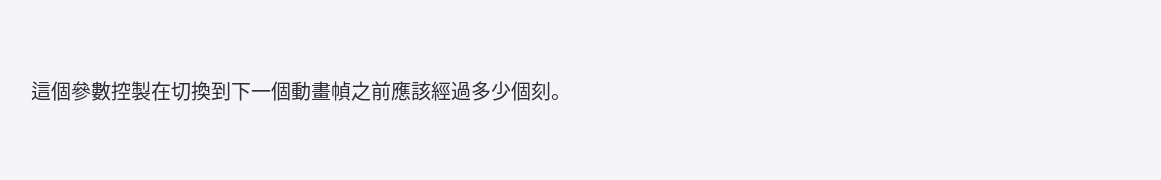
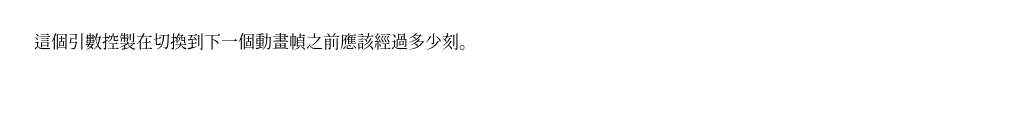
[71,81,91,101] 參 -> [68,33,85,50] 引
[511,81,531,101] 個 -> (442, 41) none

